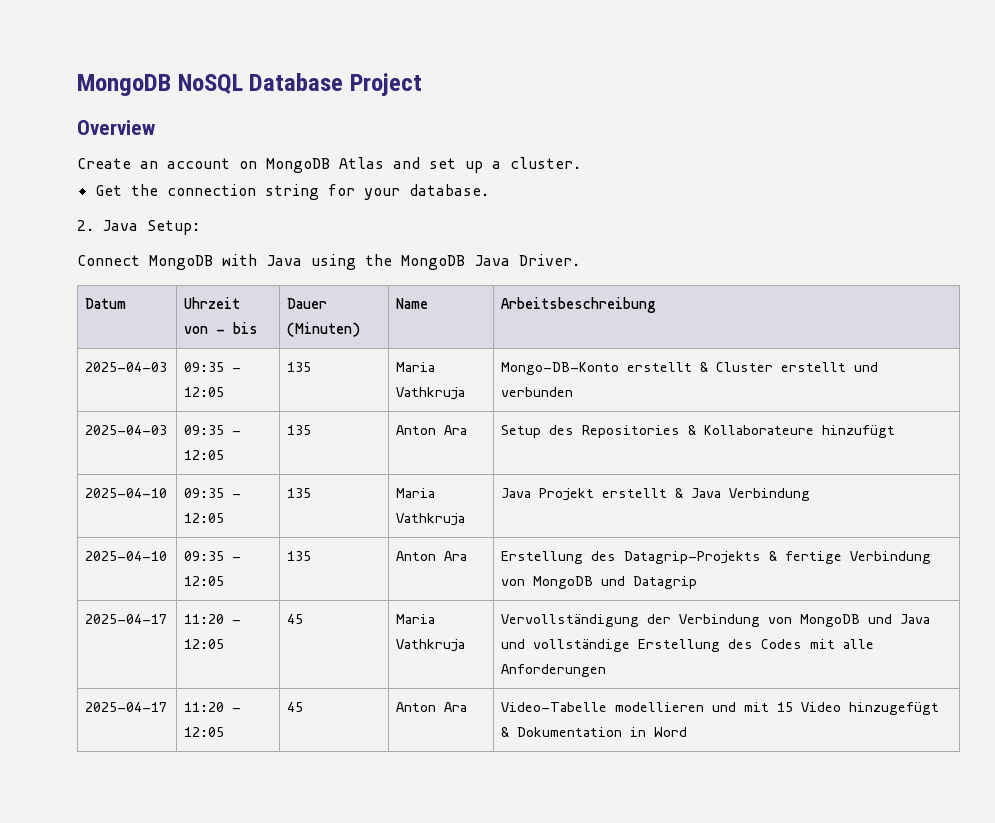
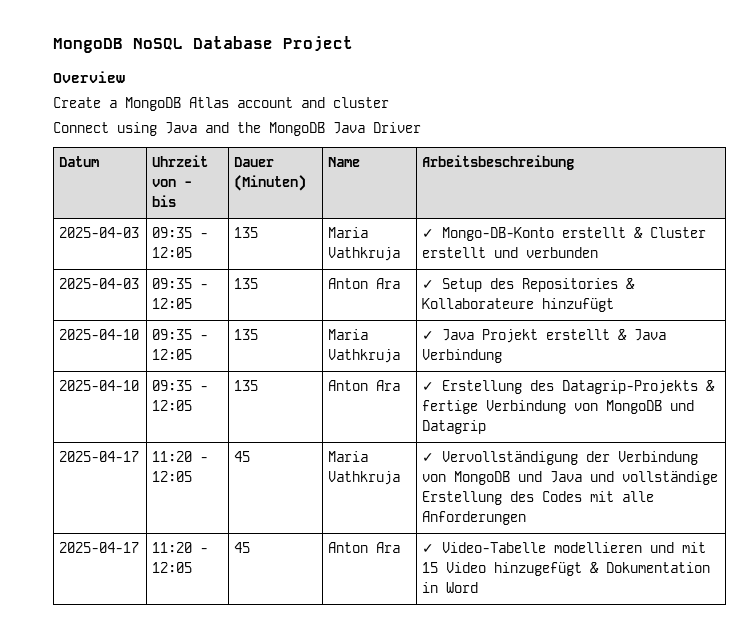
[140,157,581,173] [94,184,489,200] [77,220,200,235] [77,254,356,270] an account on MongoDB Atlas and set up a cluster. // Get the connection string for your database. // 2. Java Setup: // Connect MongoDB with Java using -> [109,97,389,111] [53,122,229,136] a MongoDB Atlas account and cluster // Connect using Java and
[519,254,580,266] Driver. -> [373,122,421,133] Driver
(466, 393) none -> [422,229,435,238] ✓
(468, 430) none -> [422,280,435,289] ✓
(466, 519) none -> [422,331,435,340] ✓
(468, 556) none -> [422,382,435,391] ✓
(466, 645) none -> [422,453,435,462] ✓
(468, 707) none -> [422,544,435,553] ✓

